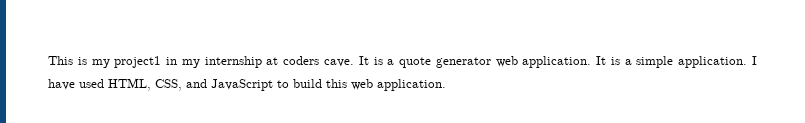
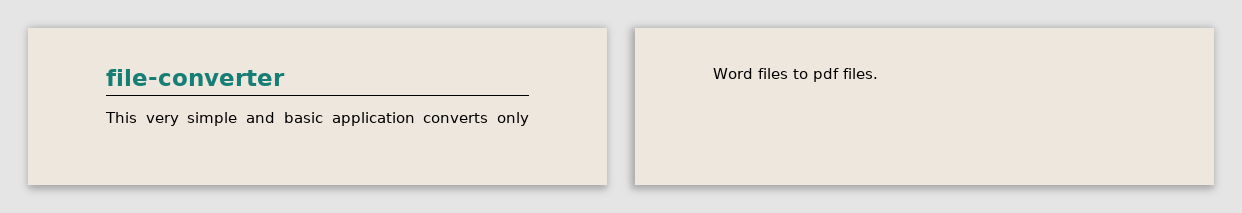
[48,56,757,68] [48,78,446,91] This is my project1 in my internship at coders cave. It is a quote generator web application. It is a simple application. I have used HTML, CSS, and JavaScript to build this web application. -> [106,69,285,86] [105,112,529,126] [713,68,878,82] file-converter // This very simple and basic application converts only Word files to pdf files.

